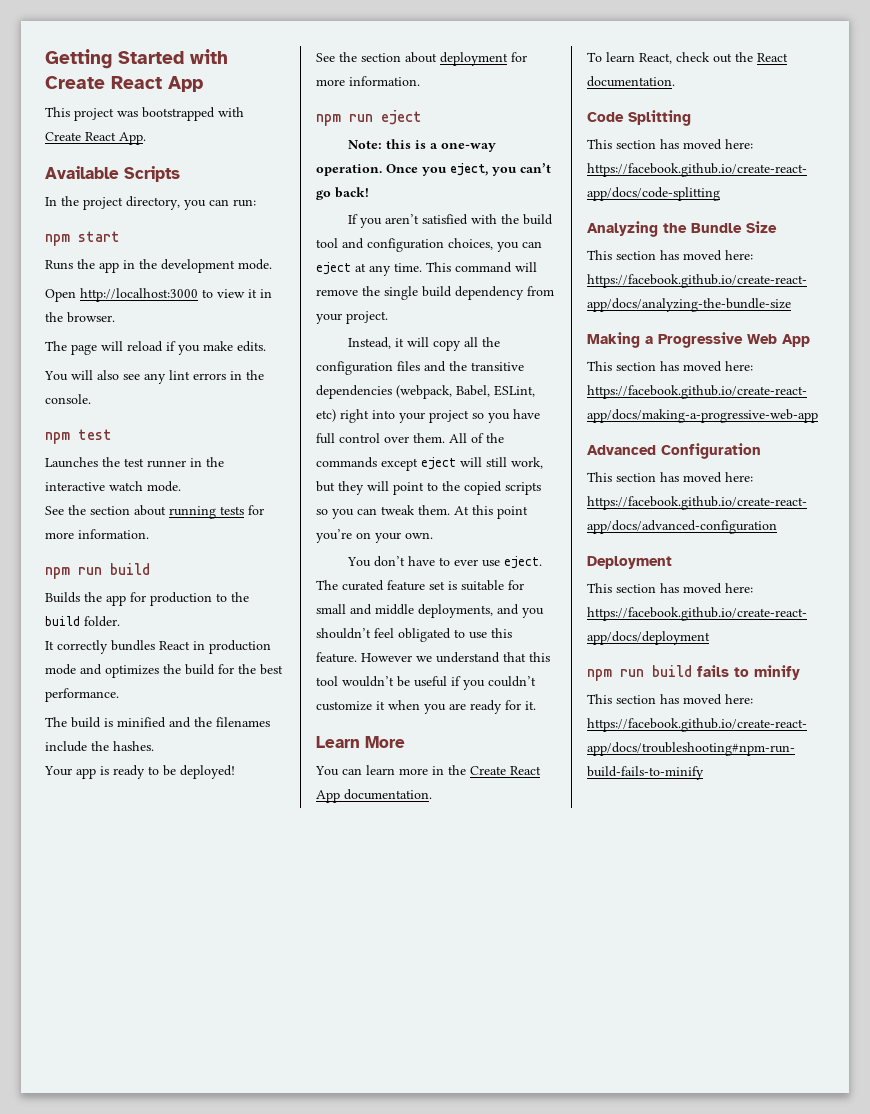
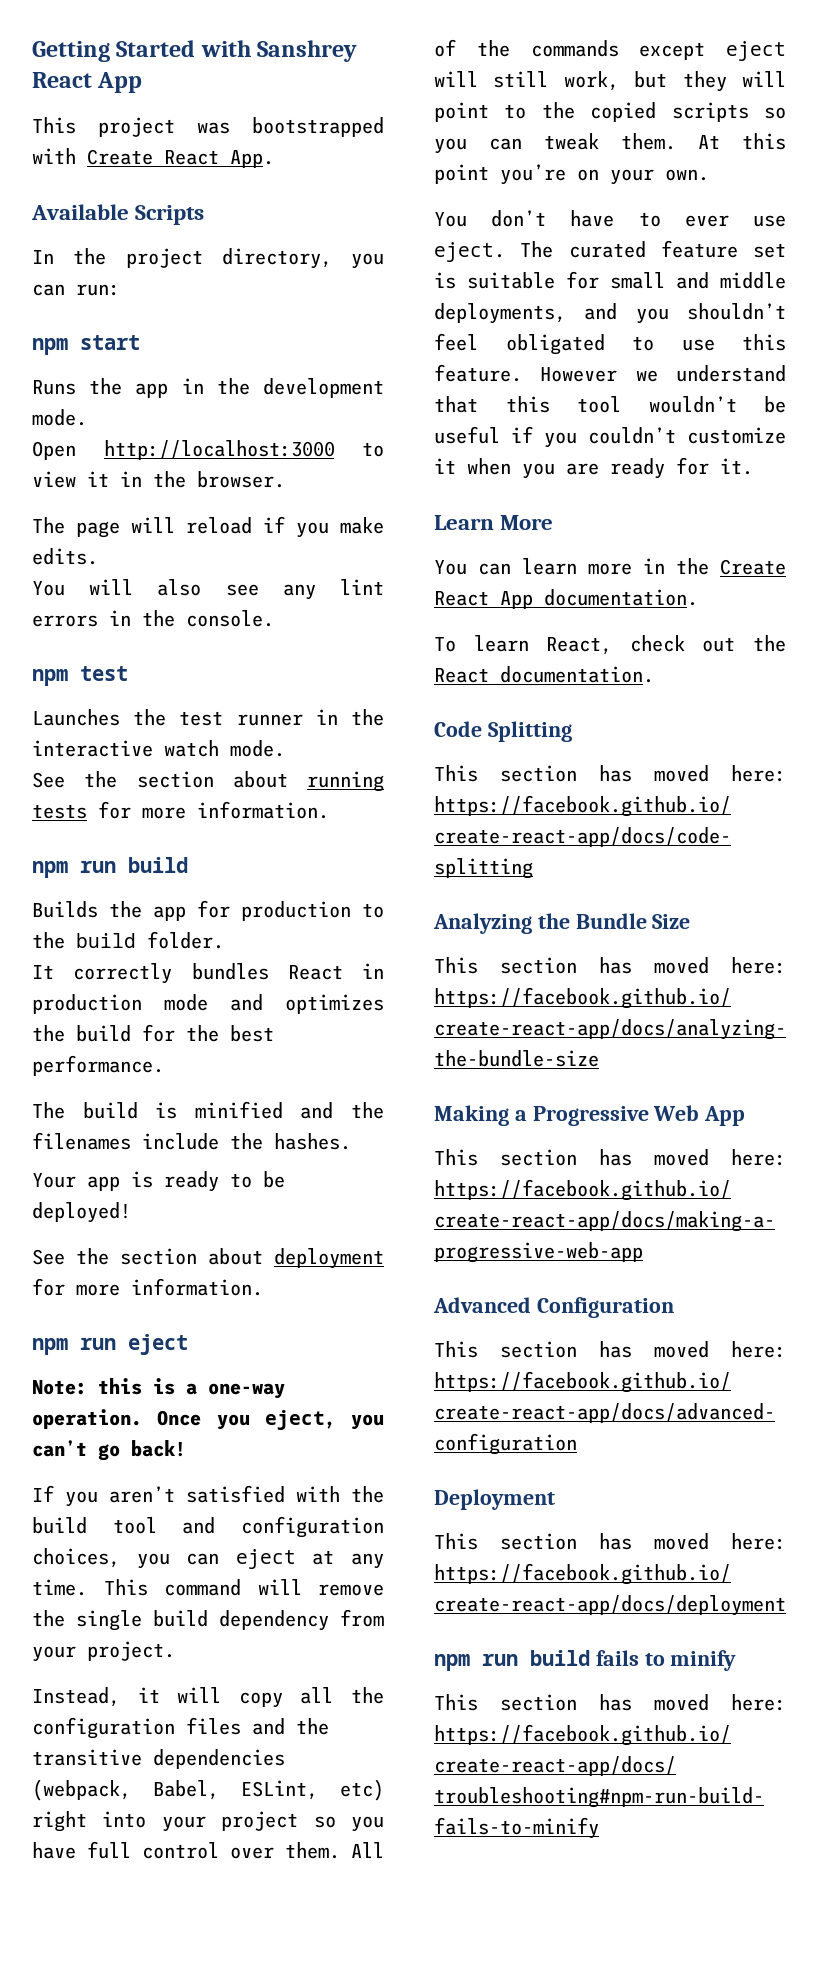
[45,76,105,89] Create -> [257,40,358,62] Sanshrey

